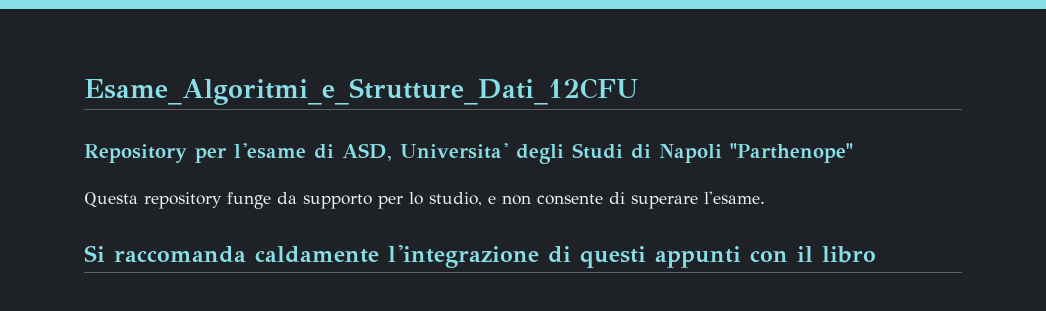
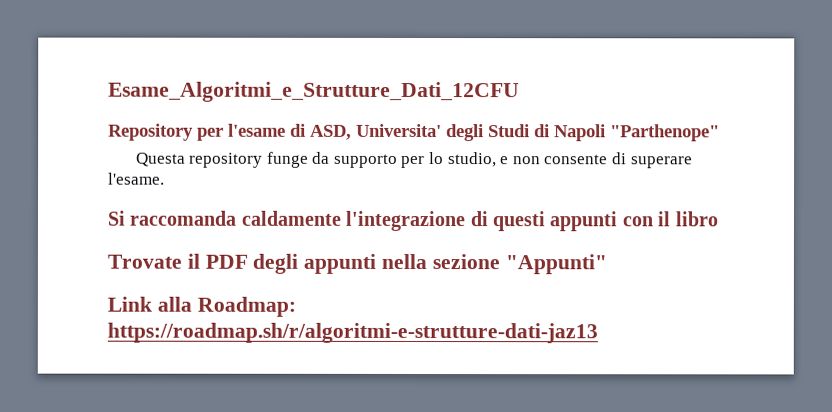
(876, 254) none -> [107,253,607,275] [107,296,296,317] [107,322,598,344] // Trovate il PDF degli appunti nella sezione "Appunti" // Link alla Roadmap: https://roadmap.sh/r/algoritmi-e-strutture-dati-jaz13

